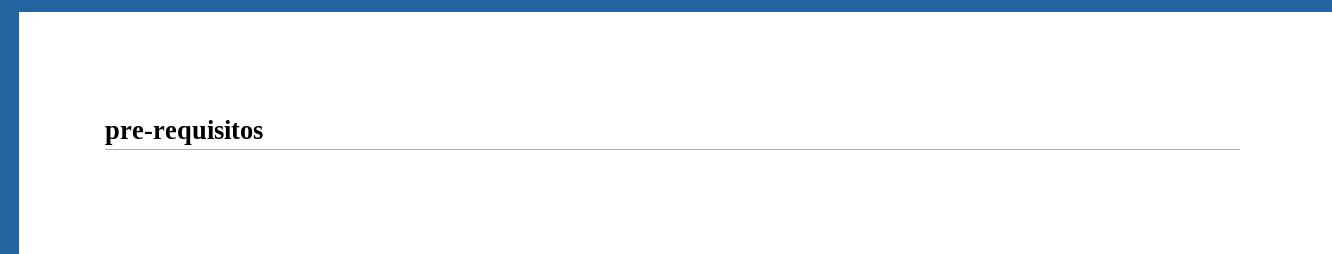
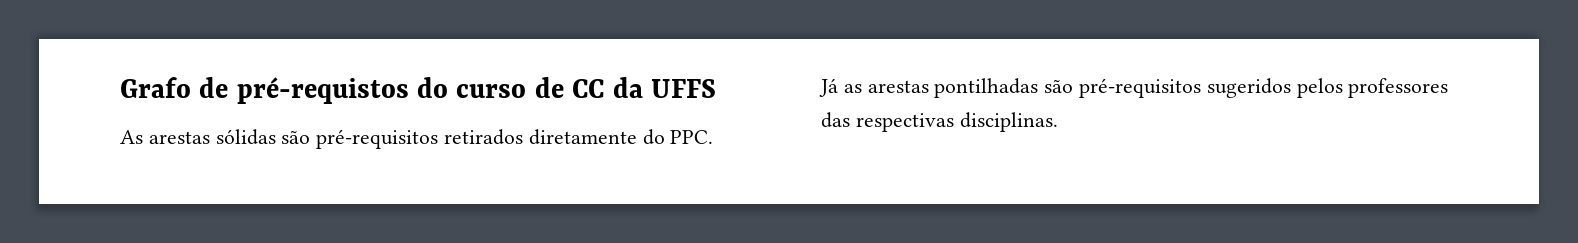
[105,120,263,145] pre-requisitos -> [120,77,716,104] [120,129,714,149] [819,78,1449,98] [821,112,1058,132] Grafo de pré-requistos do curso de CC da UFFS // As arestas sólidas são pré-requisitos retirados diretamente do PPC. // Já as arestas pontilhadas são pré-requisitos sugeridos pelos professores das respectivas disciplinas.

